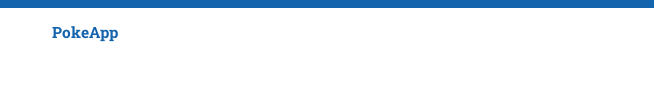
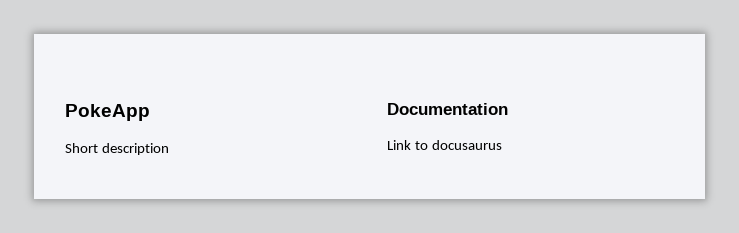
(118, 34) none -> [65,143,169,155] [387,103,508,115] [387,140,502,150] // Short description // Documentation // Link to docusaurus

